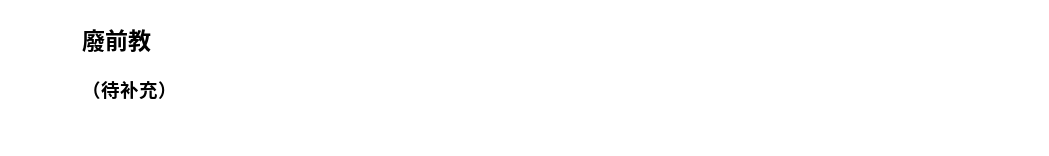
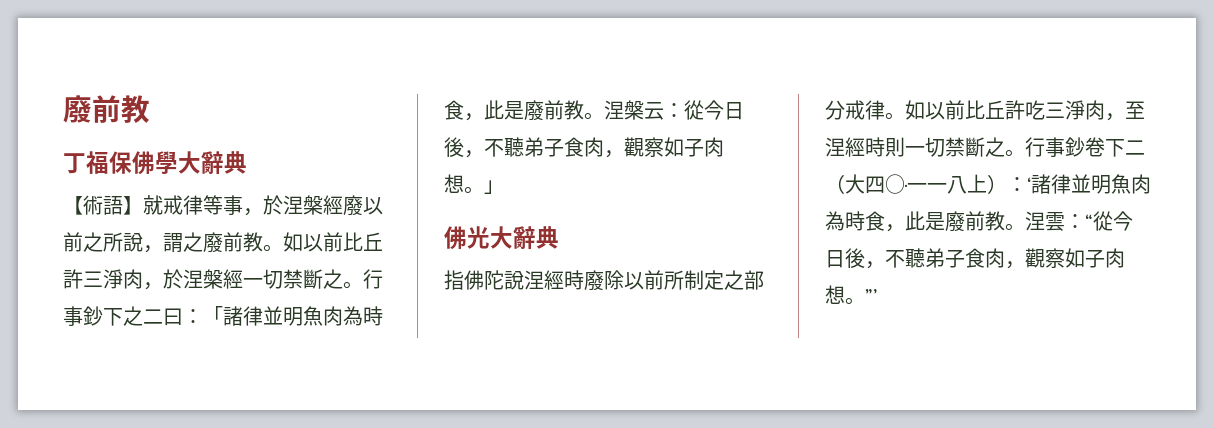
[82,81,177,100] （待补充） -> [63,151,247,175] [63,195,383,216] [63,232,383,253] [63,269,383,290] [63,306,383,326] [444,100,744,121] [444,137,724,158] [444,174,504,194] [444,226,559,250] [444,270,764,291] [825,100,1145,121] [825,137,1145,157] [825,174,1151,194] [825,211,1133,232] [825,248,1125,269] [825,285,877,305] 丁福保佛學大辭典 // 【術語】就戒律等事，於涅槃經廢以前之所說，謂之廢前教。如以前比丘許三淨肉，於涅槃經一切禁斷之。行事鈔下之二曰：「諸律並明魚肉為時食，此是廢前教。涅槃云：從今日後，不聽弟子食肉，觀察如子肉想。」 // 佛光大辭典 // 指佛陀說涅經時廢除以前所制定之部分戒律。如以前比丘許吃三淨肉，至涅經時則一切禁斷之。行事鈔卷下二（大四○·一一八上）：‘諸律並明魚肉為時食，此是廢前教。涅雲：“從今日後，不聽弟子食肉，觀察如子肉想。”’

